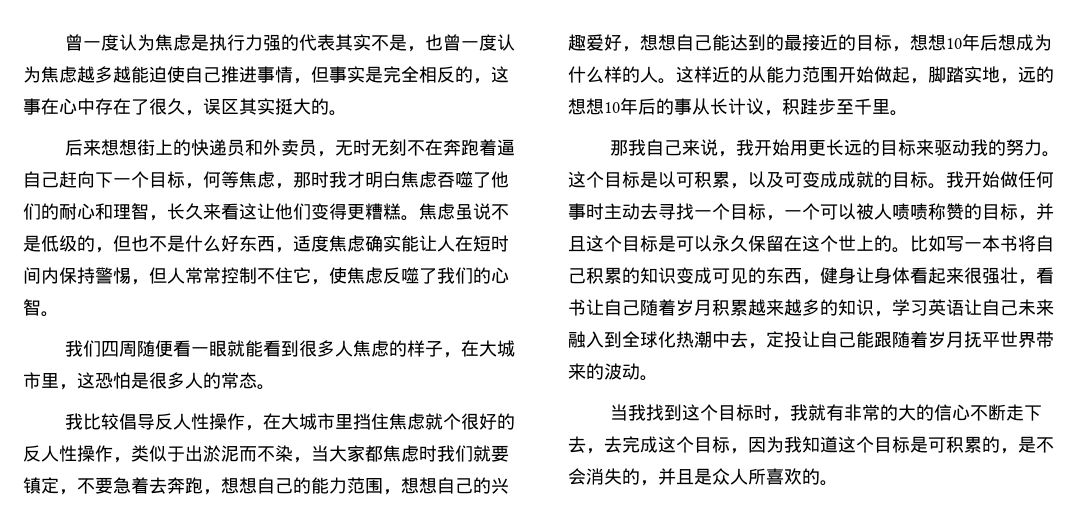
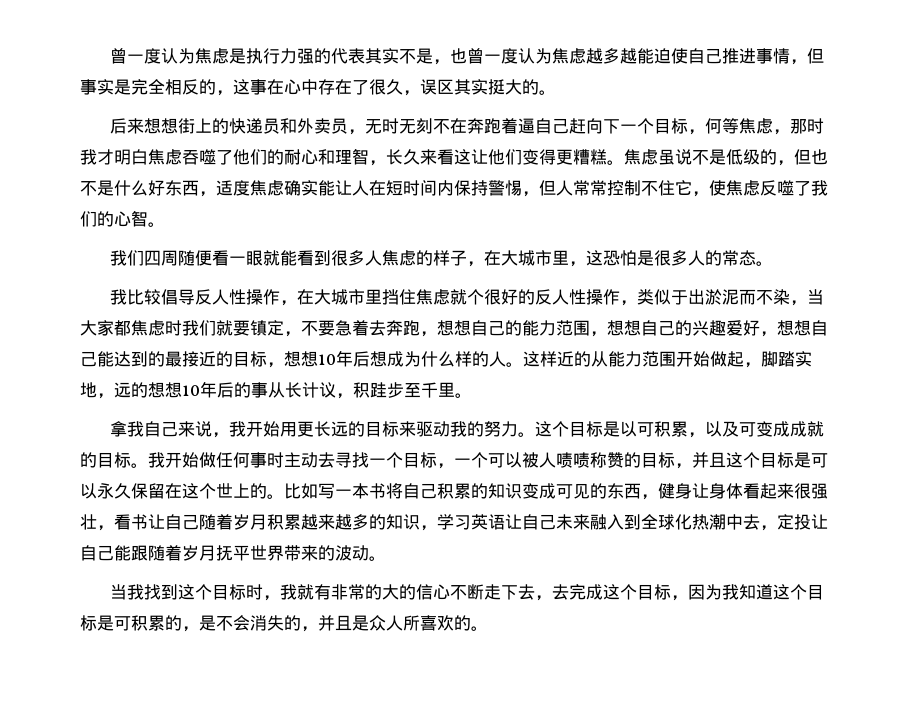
[610,140,629,156] 那 -> [109,421,127,437] 拿

